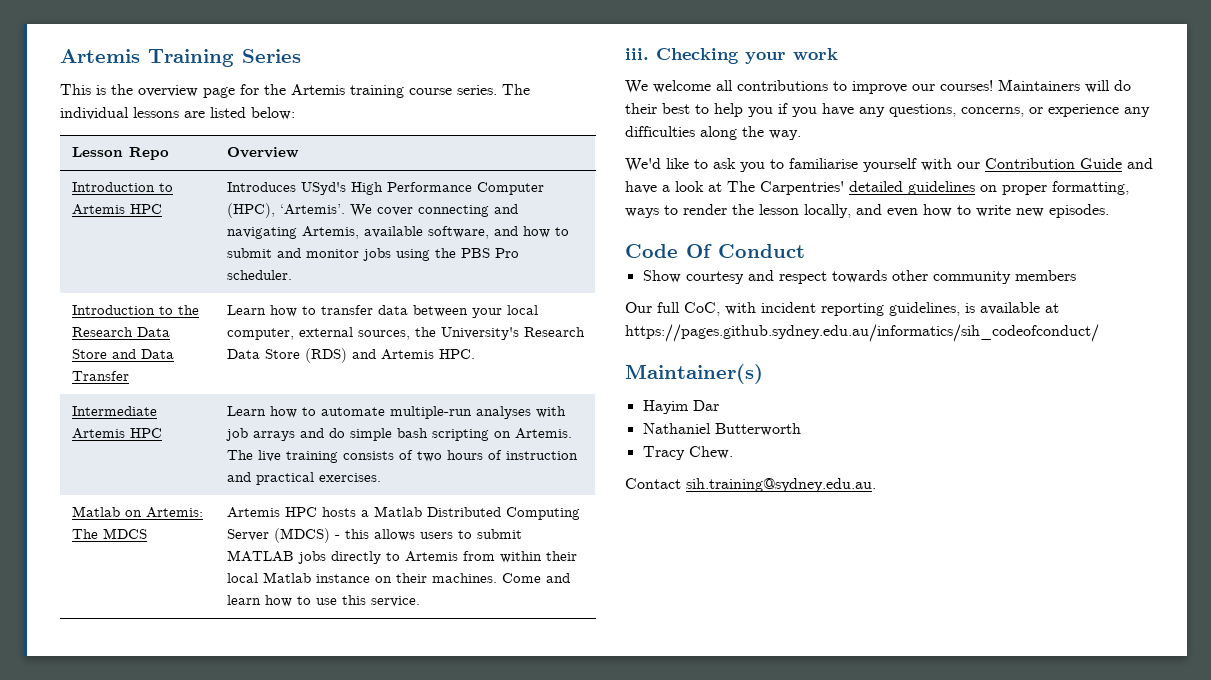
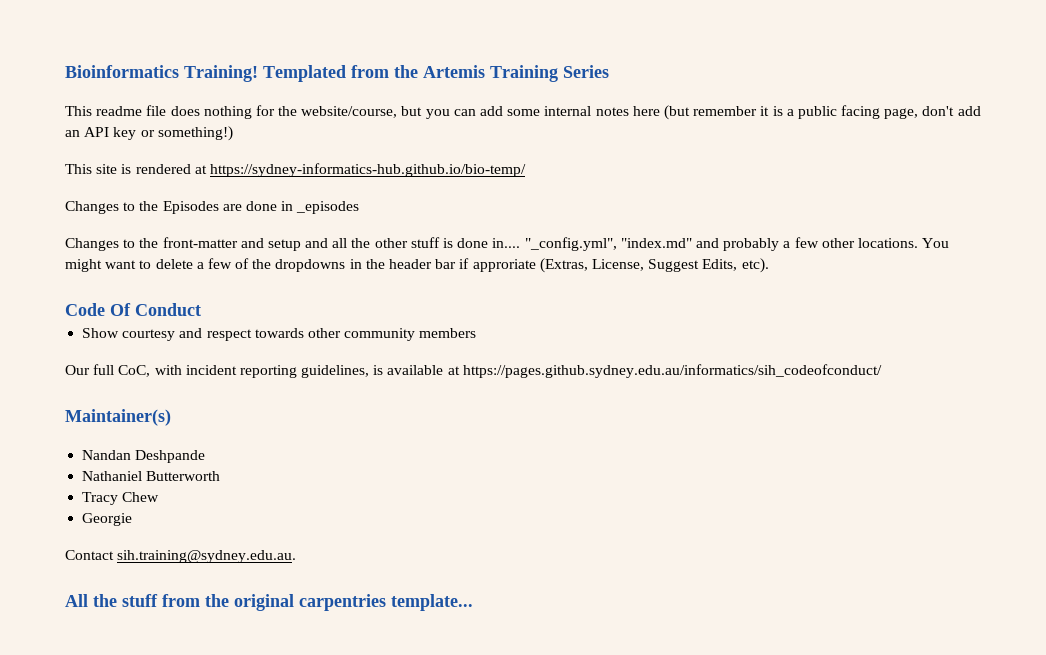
(60, 56) none -> [65,65,418,82] Bioinformatics Training! Templated from the
[96,84,530,98] [60,107,295,120] [71,147,169,160] [226,147,299,158] [71,182,173,192] [71,204,162,215] [226,182,544,195] [226,203,518,218] [226,226,569,239] [226,248,519,261] [226,270,292,280] [71,305,199,315] [71,327,170,337] [71,349,174,359] [71,371,129,381] [226,305,538,318] [226,327,585,340] [226,348,475,363] [71,406,157,416] [71,428,162,439] [226,406,566,419] [225,428,572,441] [226,450,578,463] [226,472,381,485] [71,506,203,518] [71,528,147,539] [226,506,580,520] [226,528,522,543] [226,550,577,564] [226,572,570,583] [226,595,420,607] [625,48,838,64] [625,79,1131,94] [625,103,1150,117] [625,126,801,140] [625,158,1153,172] [625,181,1129,195] [625,204,1109,218] is the overview page for the Artemis training course series. The individual lessons are listed below: // Lesson Repo | Overview // Introduction to Artemis HPC | Introduces USyd's High Performance Computer (HPC), ‘Artemis’. We cover connecting and navigating Artemis, available software, and how to submit and monitor jobs using the PBS Pro scheduler. // Introduction to the Research Data Store and Data Transfer | Learn how to transfer data between your local computer, external sources, the University's Research Data Store (RDS) and Artemis HPC. // Intermediate Artemis HPC | Learn how to automate multiple-run analyses with job arrays and do simple bash scripting on Artemis. The live training consists of two hours of instruction and practical exercises. // Matlab on Artemis: The MDCS | Artemis HPC hosts a Matlab Distributed Computing Server (MDCS) - this allows users to submit MATLAB jobs directly to Artemis from within their local Matlab instance on their machines. Come and learn how to use this service. // iii. Checking your work // We welcome all contributions to improve our courses! Maintainers will do their best to help you if you have any questions, concerns, or experience any difficulties along the way. // We'd like to ask you to familiarise yourself with our Contribution Guide and have a look at The Carpentries' detailed guidelines on proper formatting, ways to render the lesson locally, and even how to write new episodes. -> [96,105,981,120] [65,126,233,141] [65,163,526,177] [65,201,360,214] [65,237,950,251] [65,258,769,273] readme file does nothing for the website/course, but you can add some internal notes here (but remember it is a public facing page, don't add an API key or something!) // This site is rendered at https://sydney-informatics-hub.github.io/bio-temp/ // Changes to the Episodes are done in _episodes // Changes to the front-matter and setup and all the other stuff is done in.... "_config.yml", "index.md" and probably a few other locations. You might want to delete a few of the dropdowns in the header bar if approriate (Extras, License, Suggest Edits, etc).
[642,400,719,414] Hayim Dar -> [82,450,206,463] Nandan Deshpande
[688,446,733,459] Chew. -> [122,492,160,502] [82,513,133,526] Chew // Georgie
(876, 485) none -> [65,594,473,611] // All the stuff from the original carpentries template...

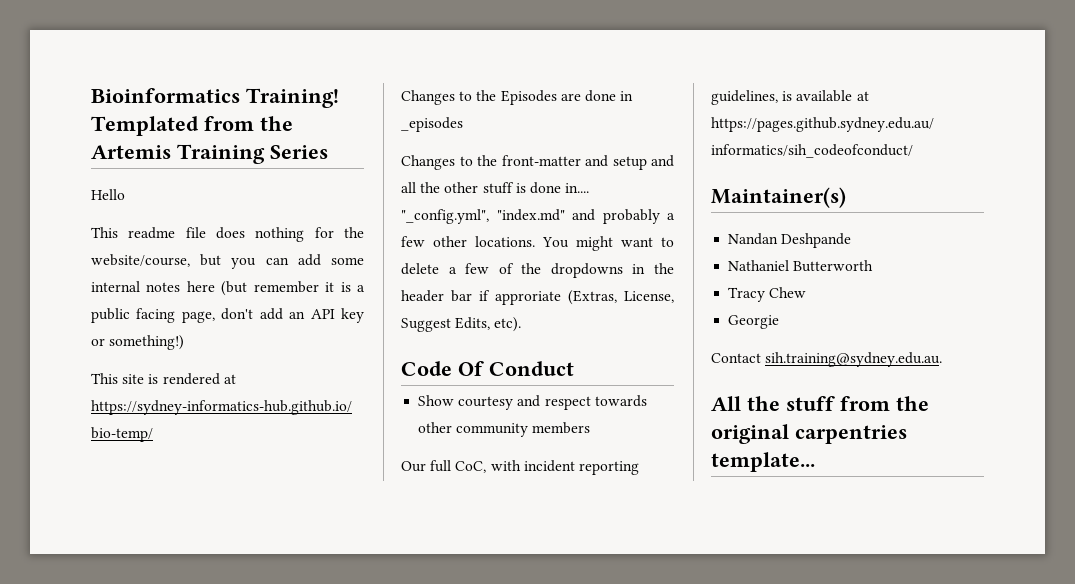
(609, 71) none -> [91,189,125,200] // Hello

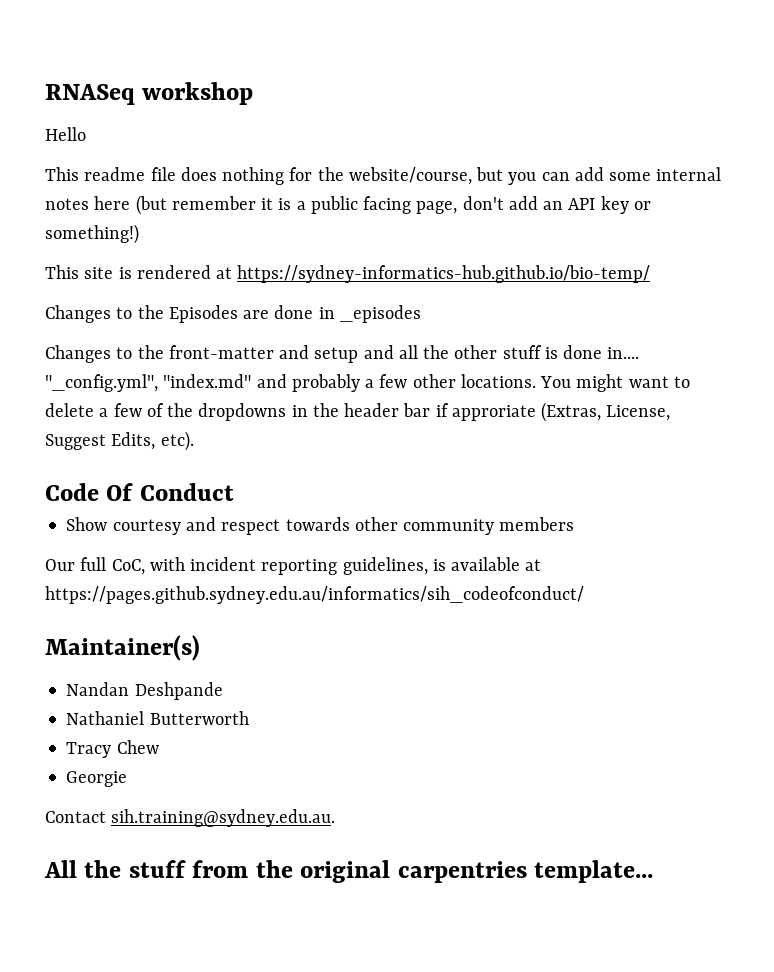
[91,88,339,108] [91,116,293,136] [91,144,328,164] Bioinformatics Training! Templated from the Artemis Training Series -> [45,82,254,105] RNASeq workshop

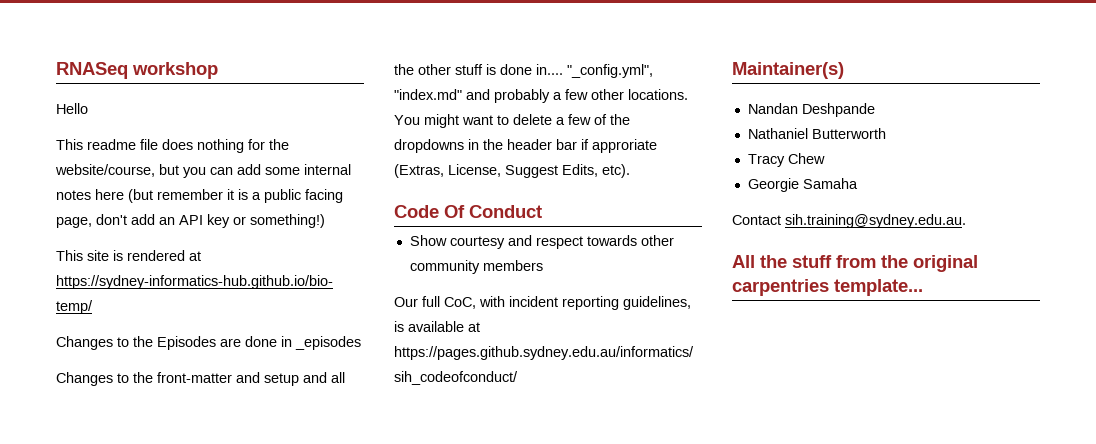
(128, 779) none -> [802,178,858,189] Samaha

